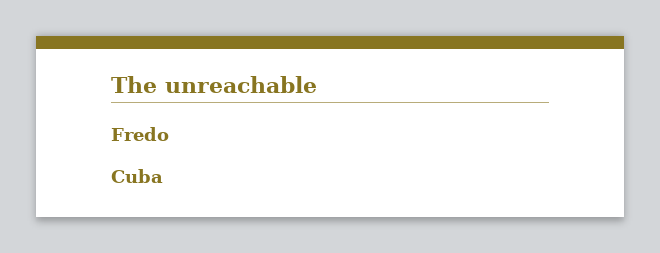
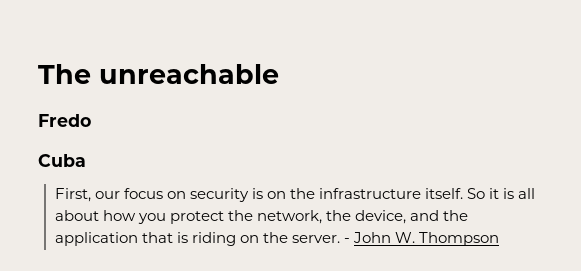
(163, 176) none -> [54,188,536,202] [54,210,469,224] [54,232,500,246] // First, our focus on security is on the infrastructure itself. So it is all about how you protect the network, the device, and the application that is riding on the server. - John W. Thompson

